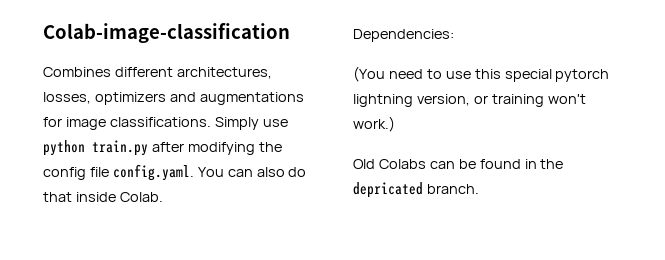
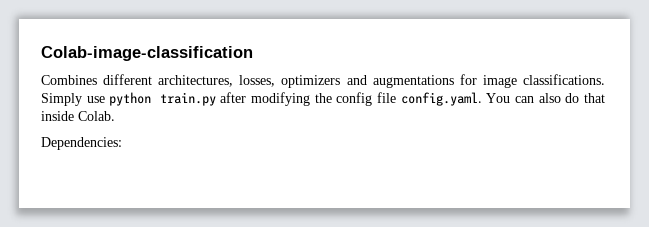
[353,66,610,82] [353,94,586,107] [353,116,395,132] [353,159,564,169] [353,182,479,198] // (You need to use this special pytorch lightning version, or training won't work.) // Old Colabs can be found in the depricated branch. -> (122, 143) none

